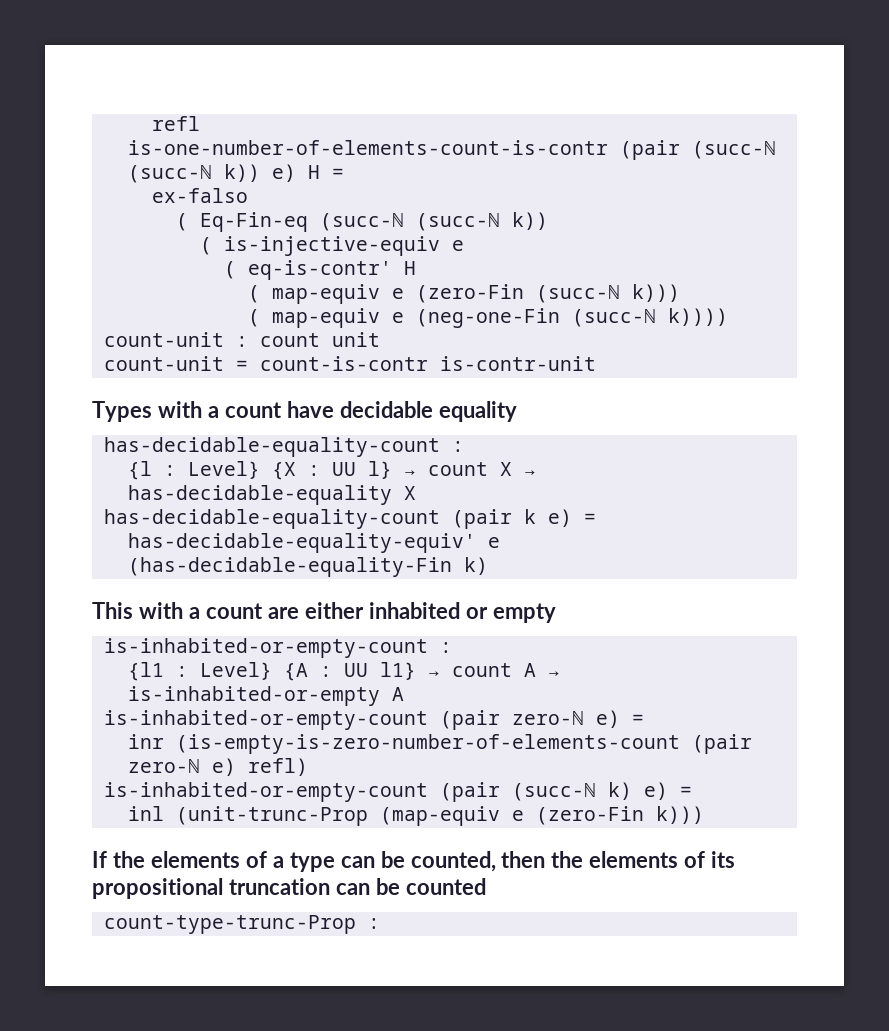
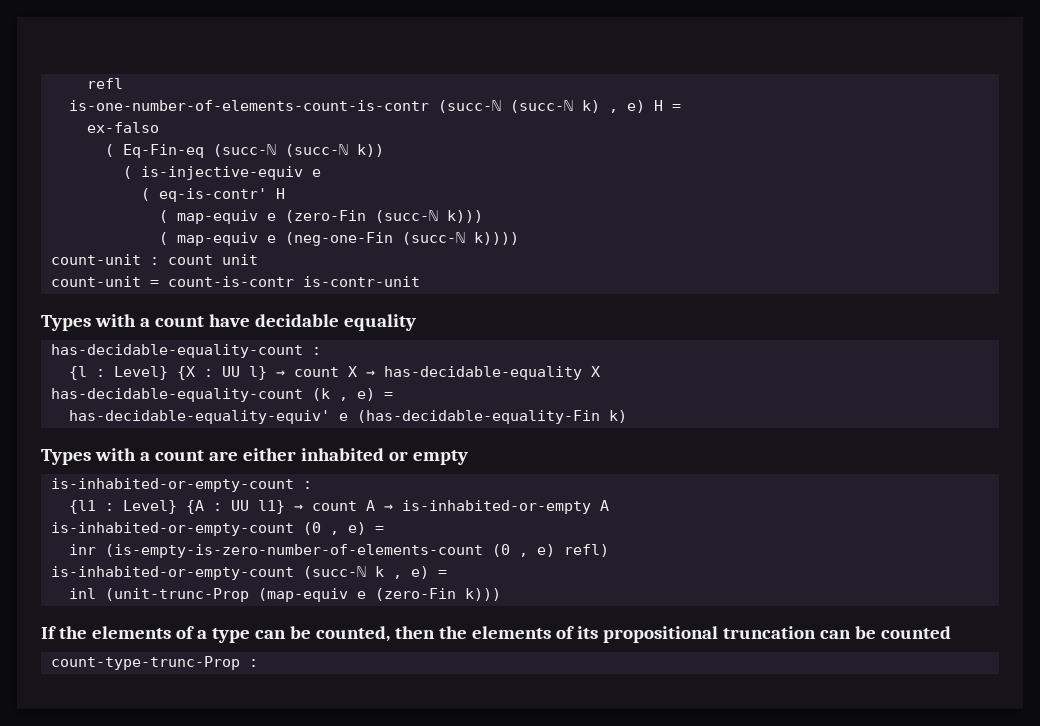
[619,140,776,160] [127,164,260,183] (pair (succ-ℕ (succ-ℕ k)) -> [437,100,618,113] (succ-ℕ (succ-ℕ k) ,
[451,509,536,529] (pair k -> [311,388,348,401] (k ,
[92,602,133,619] This -> [41,449,91,465] Types
[439,710,584,730] (pair zero-ℕ -> [302,522,339,535] (0 ,
[691,734,752,754] [127,759,200,773] (pair zero-ℕ -> [491,544,528,557] (0 ,
[439,782,632,802] (pair (succ-ℕ k) -> [302,566,402,579] (succ-ℕ k ,

